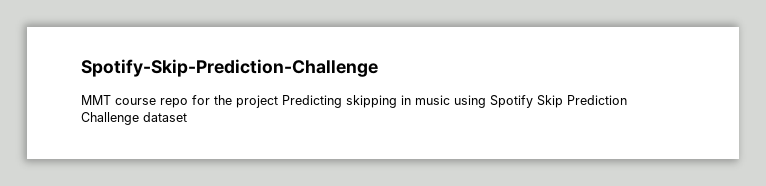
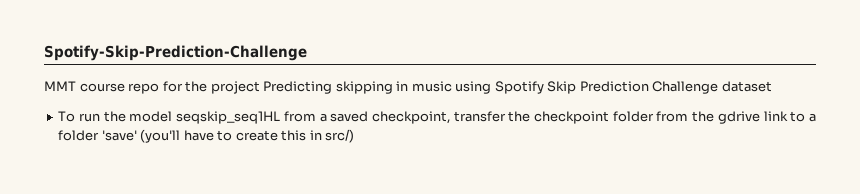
(187, 117) none -> [58,111,816,124] [58,129,355,143] // To run the model seqskip_seq1HL from a saved checkpoint, transfer the checkpoint folder from the gdrive link to a folder 'save' (you'll have to create this in src/)

